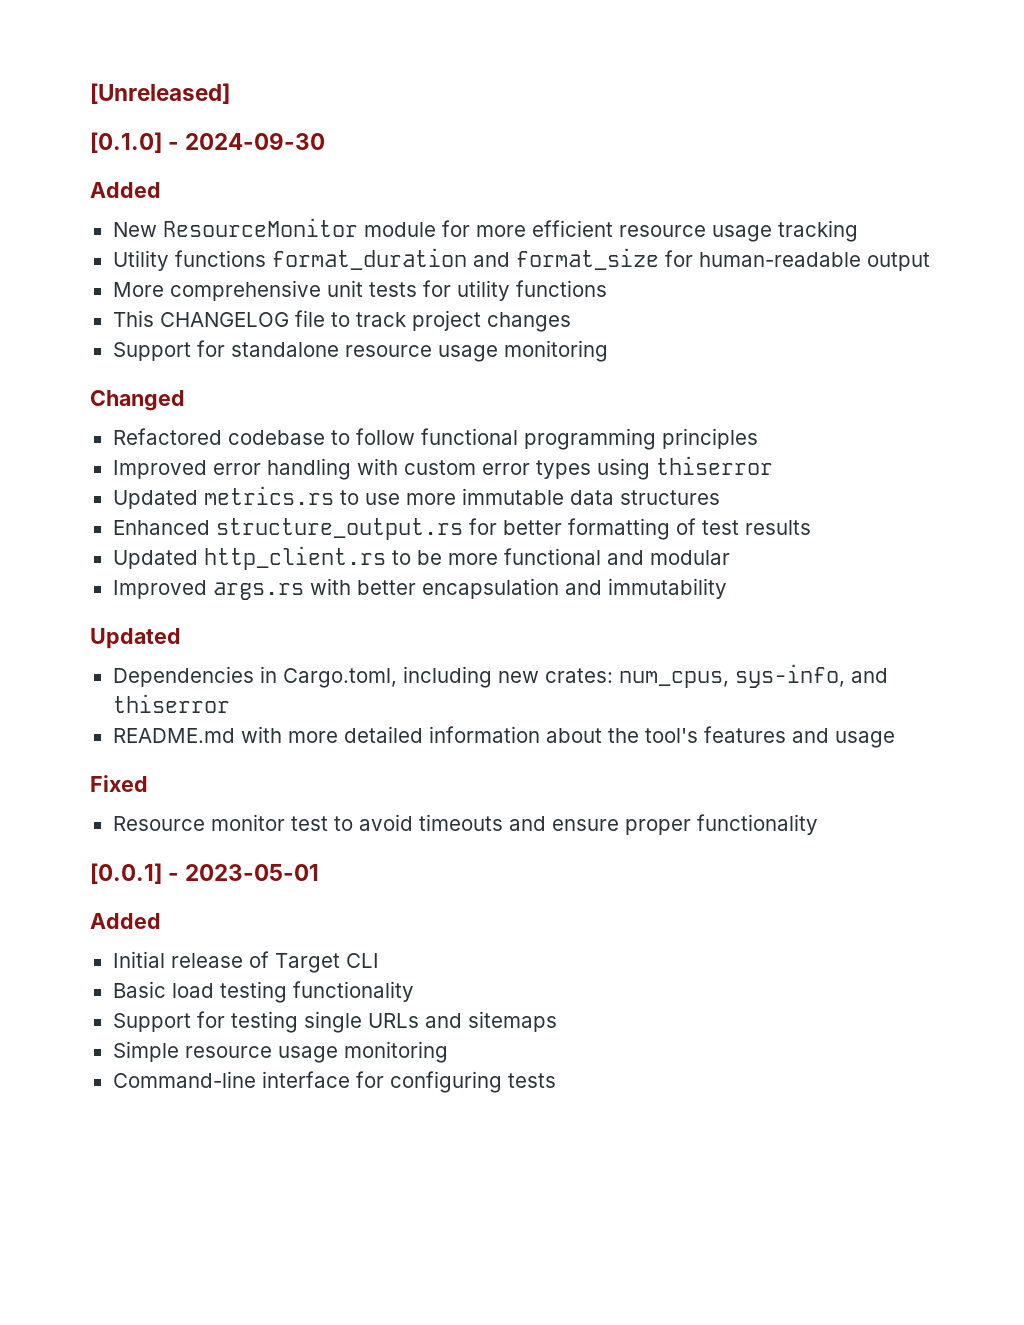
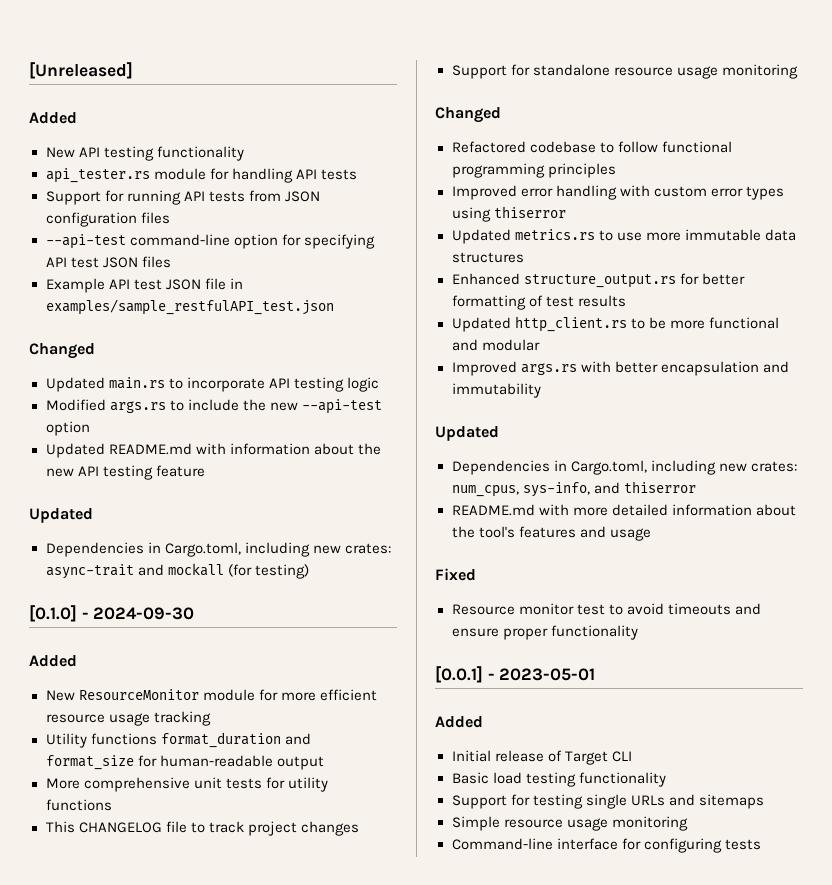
(230, 93) none -> [29,112,77,124] [45,146,244,161] [45,168,357,183] [45,190,320,205] [45,212,170,227] [45,234,375,249] [45,256,171,268] [45,278,243,293] [45,299,334,315] [29,343,95,359] [45,377,379,392] [45,399,382,414] [45,421,90,436] [45,443,381,458] [45,465,205,480] [29,508,93,523] [45,542,391,557] [45,563,309,579] // Added // New API testing functionality // api_tester.rs module for handling API tests // Support for running API tests from JSON configuration files // --api-test command-line option for specifying API test JSON files // Example API test JSON file in examples/sample_restfulAPI_test.json // Changed // Updated main.rs to incorporate API testing logic // Modified args.rs to include the new --api-test option // Updated README.md with information about the new API testing feature // Updated // Dependencies in Cargo.toml, including new crates: async-trait and mockall (for testing)

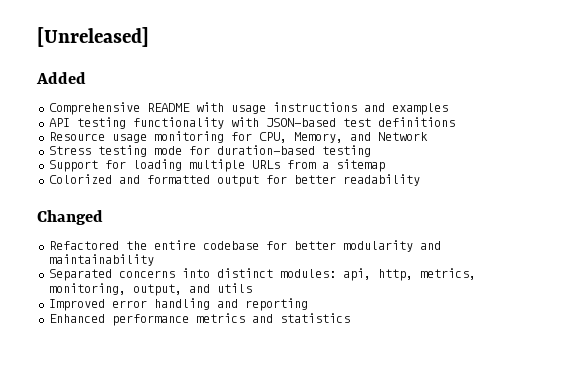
[45,146,244,161] [45,168,357,183] [45,190,320,205] [45,212,170,227] [45,234,375,249] [45,256,171,268] [45,278,243,293] [45,299,334,315] [29,343,95,359] [45,377,379,392] [45,399,382,414] [45,421,90,436] [45,443,381,458] [45,465,205,480] [29,508,93,523] [45,542,391,557] [45,563,309,579] [29,605,195,622] [29,655,77,667] [45,689,377,701] [45,711,211,726] [45,732,311,748] [45,755,324,770] [45,777,328,792] [45,799,112,811] [45,821,359,836] [451,64,798,79] [435,107,501,123] [451,141,732,153] [451,163,616,178] [451,185,784,200] [451,206,566,222] [451,229,796,244] [451,252,524,263] [451,273,745,288] [451,295,626,310] [451,316,779,332] [451,339,540,351] [451,361,789,376] [451,383,541,398] [435,426,499,441] [451,460,797,475] [451,481,696,497] [451,504,796,516] [451,526,651,541] [435,568,476,581] [451,603,761,615] [451,625,638,640] [435,666,596,683] [435,716,483,728] [451,750,632,765] [451,772,666,787] [451,794,764,809] [451,816,688,831] [451,838,761,853] New API testing functionality // api_tester.rs module for handling API tests // Support for running API tests from JSON configuration files // --api-test command-line option for specifying API test JSON files // Example API test JSON file in examples/sample_restfulAPI_test.json // Changed // Updated main.rs to incorporate API testing logic // Modified args.rs to include the new --api-test option // Updated README.md with information about the new API testing feature // Updated // Dependencies in Cargo.toml, including new crates: async-trait and mockall (for testing) // [0.1.0] - 2024-09-30 // Added // New ResourceMonitor module for more efficient resource usage tracking // Utility functions format_duration and format_size for human-readable output // More comprehensive unit tests for utility functions // This CHANGELOG file to track project changes // Support for standalone resource usage monitoring // Changed // Refactored codebase to follow functional programming principles // Improved error handling with custom error types using thiserror // Updated metrics.rs to use more immutable data structures // Enhanced structure_output.rs for better formatting of test results // Updated http_client.rs to be more functional and modular // Improved args.rs with better encapsulation and immutability // Updated // Dependencies in Cargo.toml, including new crates: num_cpus, sys-info, and thiserror // README.md with more detailed information about the tool's features and usage // Fixed // Resource monitor test to avoid timeouts and ensure proper functionality // [0.0.1] - 2023-05-01 // Added // Initial release of Target CLI // Basic load testing functionality // Support for testing single URLs and sitemaps // Simple resource usage monitoring // Command-line interface for configuring tests -> [48,102,448,115] [48,117,455,129] [48,131,428,143] [48,145,371,157] [48,159,385,172] [48,174,420,187] [37,210,103,225] [48,240,441,252] [48,254,154,266] [48,268,476,281] [48,283,252,296] [48,298,308,311] [48,313,350,326] Comprehensive README with usage instructions and examples // API testing functionality with JSON-based test definitions // Resource usage monitoring for CPU, Memory, and Network // Stress testing mode for duration-based testing // Support for loading multiple URLs from a sitemap // Colorized and formatted output for better readability // Changed // Refactored the entire codebase for better modularity and maintainability // Separated concerns into distinct modules: api, http, metrics, monitoring, output, and utils // Improved error handling and reporting // Enhanced performance metrics and statistics

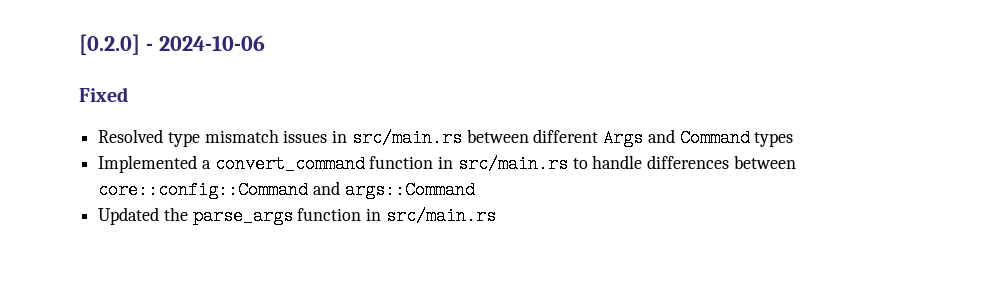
[37,27,149,47] [36,72,86,84] [48,102,448,115] [48,117,455,129] [48,131,428,143] [48,145,371,157] [48,159,385,172] [48,174,420,187] [37,210,103,225] [48,240,441,252] [48,254,154,266] [48,268,476,281] [48,283,252,296] [48,298,308,311] [48,313,350,326] [Unreleased] // Added // Comprehensive README with usage instructions and examples // API testing functionality with JSON-based test definitions // Resource usage monitoring for CPU, Memory, and Network // Stress testing mode for duration-based testing // Support for loading multiple URLs from a sitemap // Colorized and formatted output for better readability // Changed // Refactored the entire codebase for better modularity and maintainability // Separated concerns into distinct modules: api, http, metrics, monitoring, output, and utils // Improved error handling and reporting // Enhanced performance metrics and statistics -> [79,34,265,55] [79,87,128,102] [98,129,794,147] [98,155,796,173] [98,181,475,199] [98,207,496,225] [0.2.0] - 2024-10-06 // Fixed // Resolved type mismatch issues in src/main.rs between different Args and Command types // Implemented a convert_command function in src/main.rs to handle differences between core::config::Command and args::Command // Updated the parse_args function in src/main.rs

